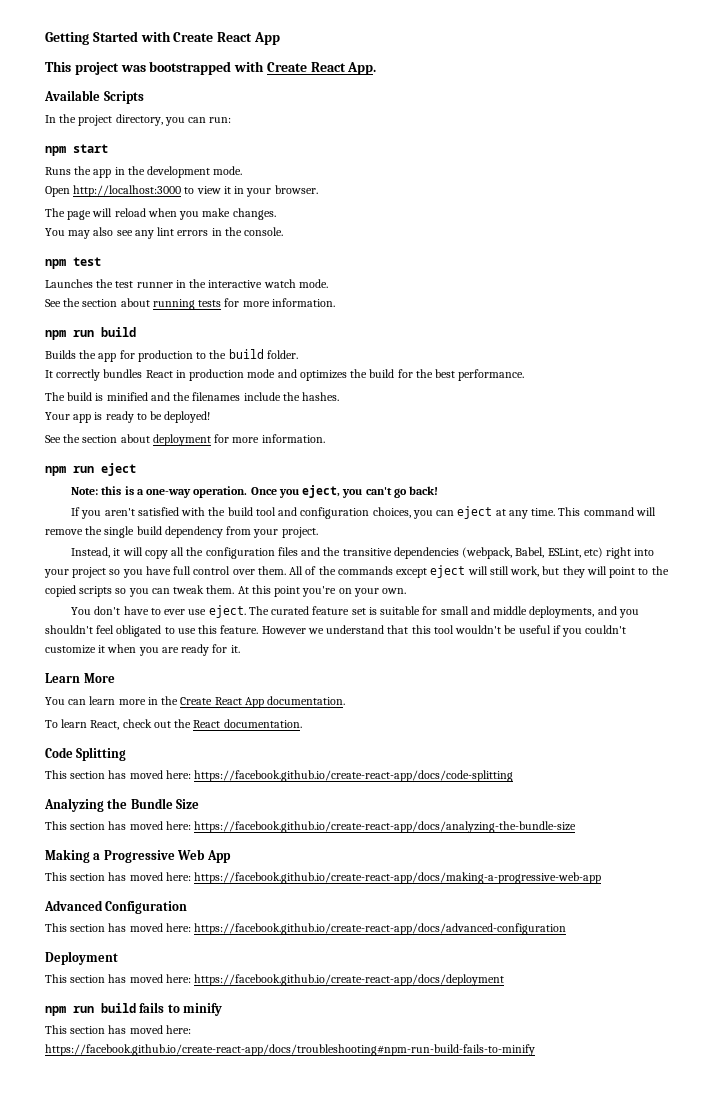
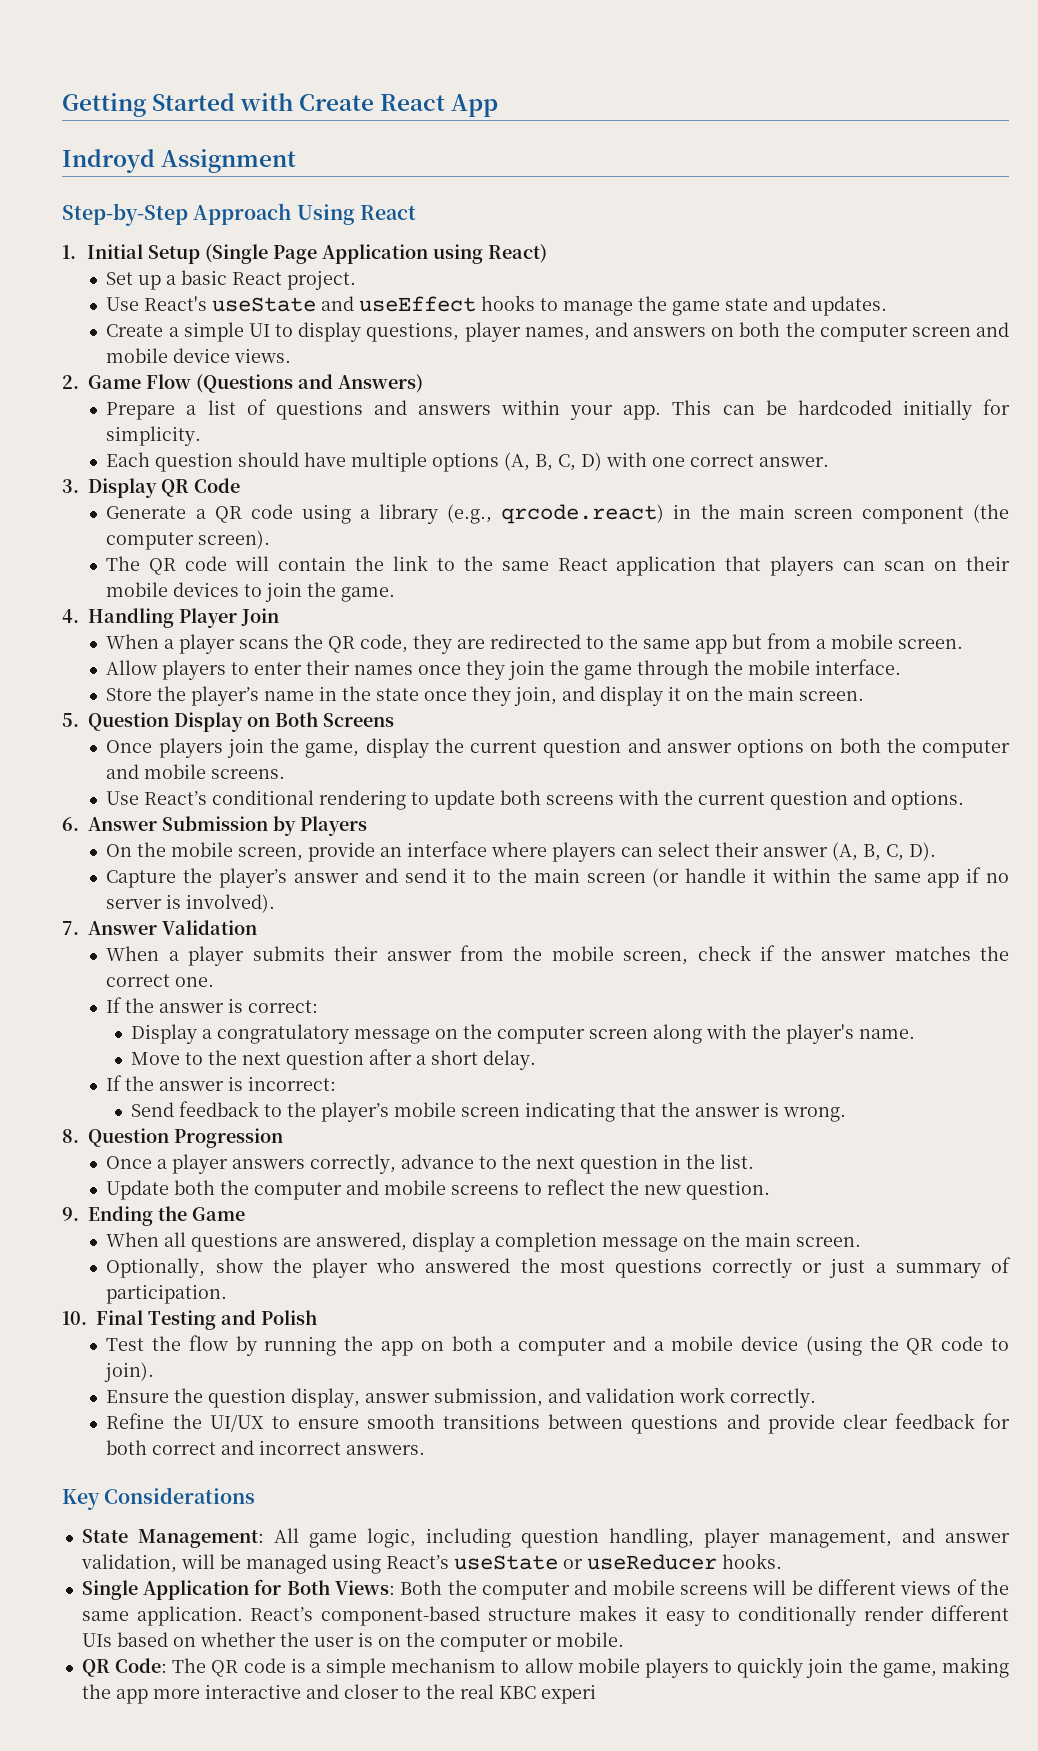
[45,61,377,75] [44,90,144,104] [45,114,232,126] [45,144,108,156] [45,166,243,178] [45,185,318,197] [45,208,276,220] [45,227,284,239] [45,257,101,269] [45,279,328,288] [45,298,335,310] [45,327,136,340] [45,349,298,362] [45,369,525,381] [45,392,340,401] [45,411,211,423] [45,434,325,446] [45,463,136,476] [71,485,439,498] [71,506,656,519] [45,526,318,538] [71,547,655,559] [44,565,669,578] [45,585,407,597] [71,605,639,618] [45,625,627,637] [45,644,240,656] [45,673,115,683] [45,696,346,708] [45,719,302,730] [45,747,127,761] [45,770,514,782] [44,798,200,812] [45,821,577,833] [45,849,231,863] [45,872,602,884] [44,900,188,914] [45,923,567,935] [45,951,118,965] [45,974,505,986] [45,1002,223,1016] [45,1025,191,1034] [45,1044,535,1056] This project was bootstrapped with Create React App. // Available Scripts // In the project directory, you can run: // npm start // Runs the app in the development mode. // Open http://localhost:3000 to view it in your browser. // The page will reload when you make changes. // You may also see any lint errors in the console. // npm test // Launches the test runner in the interactive watch mode. // See the section about running tests for more information. // npm run build // Builds the app for production to the build folder. // It correctly bundles React in production mode and optimizes the build for the best performance. // The build is minified and the filenames include the hashes. // Your app is ready to be deployed! // See the section about deployment for more information. // npm run eject // Note: this is a one-way operation. Once you eject, you can't go back! // If you aren't satisfied with the build tool and configuration choices, you can eject at any time. This command will remove the single build dependency from your project. // Instead, it will copy all the configuration files and the transitive dependencies (webpack, Babel, ESLint, etc) right into your project so you have full control over them. All of the commands except eject will still work, but they will point to the copied scripts so you can tweak them. At this point you're on your own. // You don't have to ever use eject. The curated feature set is suitable for small and middle deployments, and you shouldn't feel obligated to use this feature. However we understand that this tool wouldn't be useful if you couldn't customize it when you are ready for it. // Learn More // You can learn more in the Create React App documentation. // To learn React, check out the React documentation. // Code Splitting // This section has moved here: https://facebook.github.io/create-react-app/docs/code-splitting // Analyzing the Bundle Size // This section has moved here: https://facebook.github.io/create-react-app/docs/analyzing-the-bundle-size // Making a Progressive Web App // This section has moved here: https://facebook.github.io/create-react-app/docs/making-a-progressive-web-app // Advanced Configuration // This section has moved here: https://facebook.github.io/create-react-app/docs/advanced-configuration // Deployment // This section has moved here: https://facebook.github.io/create-react-app/docs/deployment // npm run build fails to minify // This section has moved here: https://facebook.github.io/create-react-app/docs/troubleshooting#npm-run-build-fails-to-minify -> [62,149,297,173] [62,203,416,226] [62,244,547,264] [106,270,357,290] [106,295,888,316] [106,322,1010,342] [106,348,292,363] [62,374,423,393] [106,399,1011,420] [106,426,202,446] [106,452,830,472] [62,478,240,498] [106,504,1010,524] [106,530,271,550] [106,555,1011,576] [106,582,396,602] [62,608,279,628] [106,633,964,654] [106,659,902,680] [106,686,865,706] [62,712,394,732] [106,738,1011,758] [106,764,286,779] [106,790,965,810] [62,816,367,836] [106,841,937,862] [106,867,1010,888] [106,894,276,913] [62,920,257,935] [106,945,1010,966] [106,974,215,987] [106,997,319,1013] [130,1024,915,1044] [130,1049,536,1070] [106,1075,337,1091] [130,1101,846,1122] [62,1128,283,1148] [106,1154,755,1174] [106,1179,771,1200] [62,1206,245,1226] [106,1232,862,1252] [106,1257,1011,1278] [106,1284,228,1304] [62,1310,317,1330] [106,1335,1010,1356] [104,1362,155,1382] [106,1387,817,1408] [106,1413,1010,1434] [106,1440,426,1455] [62,1487,256,1510] [81,1528,1010,1548] [80,1553,782,1574] [81,1579,1010,1600] [81,1605,1010,1626] [81,1632,624,1652] [81,1657,1010,1678] [81,1684,596,1704] Indroyd Assignment // Step-by-Step Approach Using React // 1. Initial Setup (Single Page Application using React) // Set up a basic React project. // Use React's useState and useEffect hooks to manage the game state and updates. // Create a simple UI to display questions, player names, and answers on both the computer screen and mobile device views. // 2. Game Flow (Questions and Answers) // Prepare a list of questions and answers within your app. This can be hardcoded initially for simplicity. // Each question should have multiple options (A, B, C, D) with one correct answer. // 3. Display QR Code // Generate a QR code using a library (e.g., qrcode.react) in the main screen component (the computer screen). // The QR code will contain the link to the same React application that players can scan on their mobile devices to join the game. // 4. Handling Player Join // When a player scans the QR code, they are redirected to the same app but from a mobile screen. // Allow players to enter their names once they join the game through the mobile interface. // Store the player’s name in the state once they join, and display it on the main screen. // 5. Question Display on Both Screens // Once players join the game, display the current question and answer options on both the computer and mobile screens. // Use React’s conditional rendering to update both screens with the current question and options. // 6. Answer Submission by Players // On the mobile screen, provide an interface where players can select their answer (A, B, C, D). // Capture the player’s answer and send it to the main screen (or handle it within the same app if no server is involved). // 7. Answer Validation // When a player submits their answer from the mobile screen, check if the answer matches the correct one. // If the answer is correct: // Display a congratulatory message on the computer screen along with the player's name. // Move to the next question after a short delay. // If the answer is incorrect: // Send feedback to the player’s mobile screen indicating that the answer is wrong. // 8. Question Progression // Once a player answers correctly, advance to the next question in the list. // Update both the computer and mobile screens to reflect the new question. // 9. Ending the Game // When all questions are answered, display a completion message on the main screen. // Optionally, show the player who answered the most questions correctly or just a summary of participation. // 10. Final Testing and Polish // Test the flow by running the app on both a computer and a mobile device (using the QR code to join). // Ensure the question display, answer submission, and validation work correctly. // Refine the UI/UX to ensure smooth transitions between questions and provide clear feedback for both correct and incorrect answers. // Key Considerations // State Management: All game logic, including question handling, player management, and answer validation, will be managed using React’s useState or useReducer hooks. // Single Application for Both Views: Both the computer and mobile screens will be different views of the same application. React’s component-based structure makes it easy to conditionally render different UIs based on whether the user is on the computer or mobile. // QR Code: The QR code is a simple mechanism to allow mobile players to quickly join the game, making the app more interactive and closer to the real KBC experi

